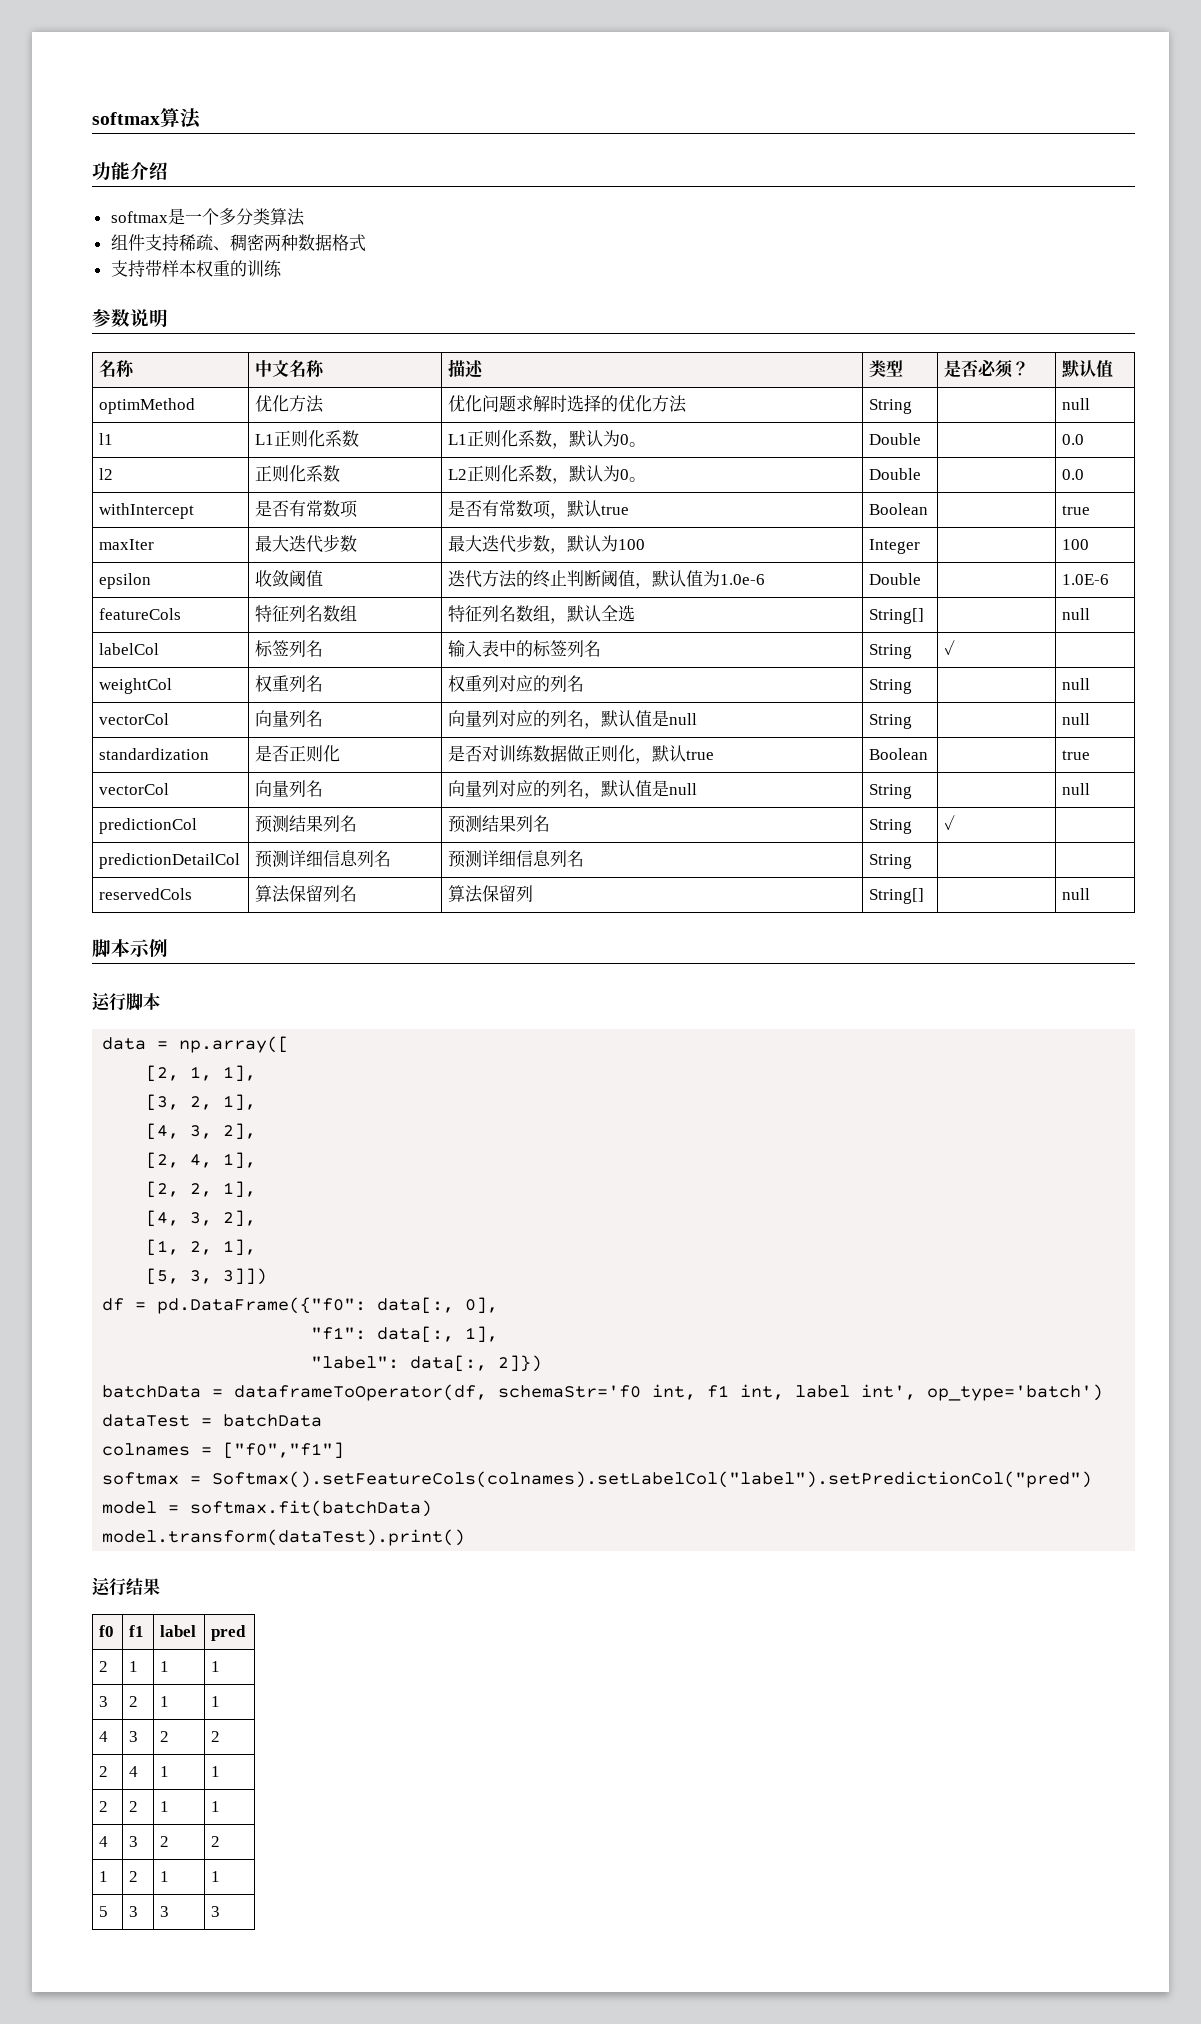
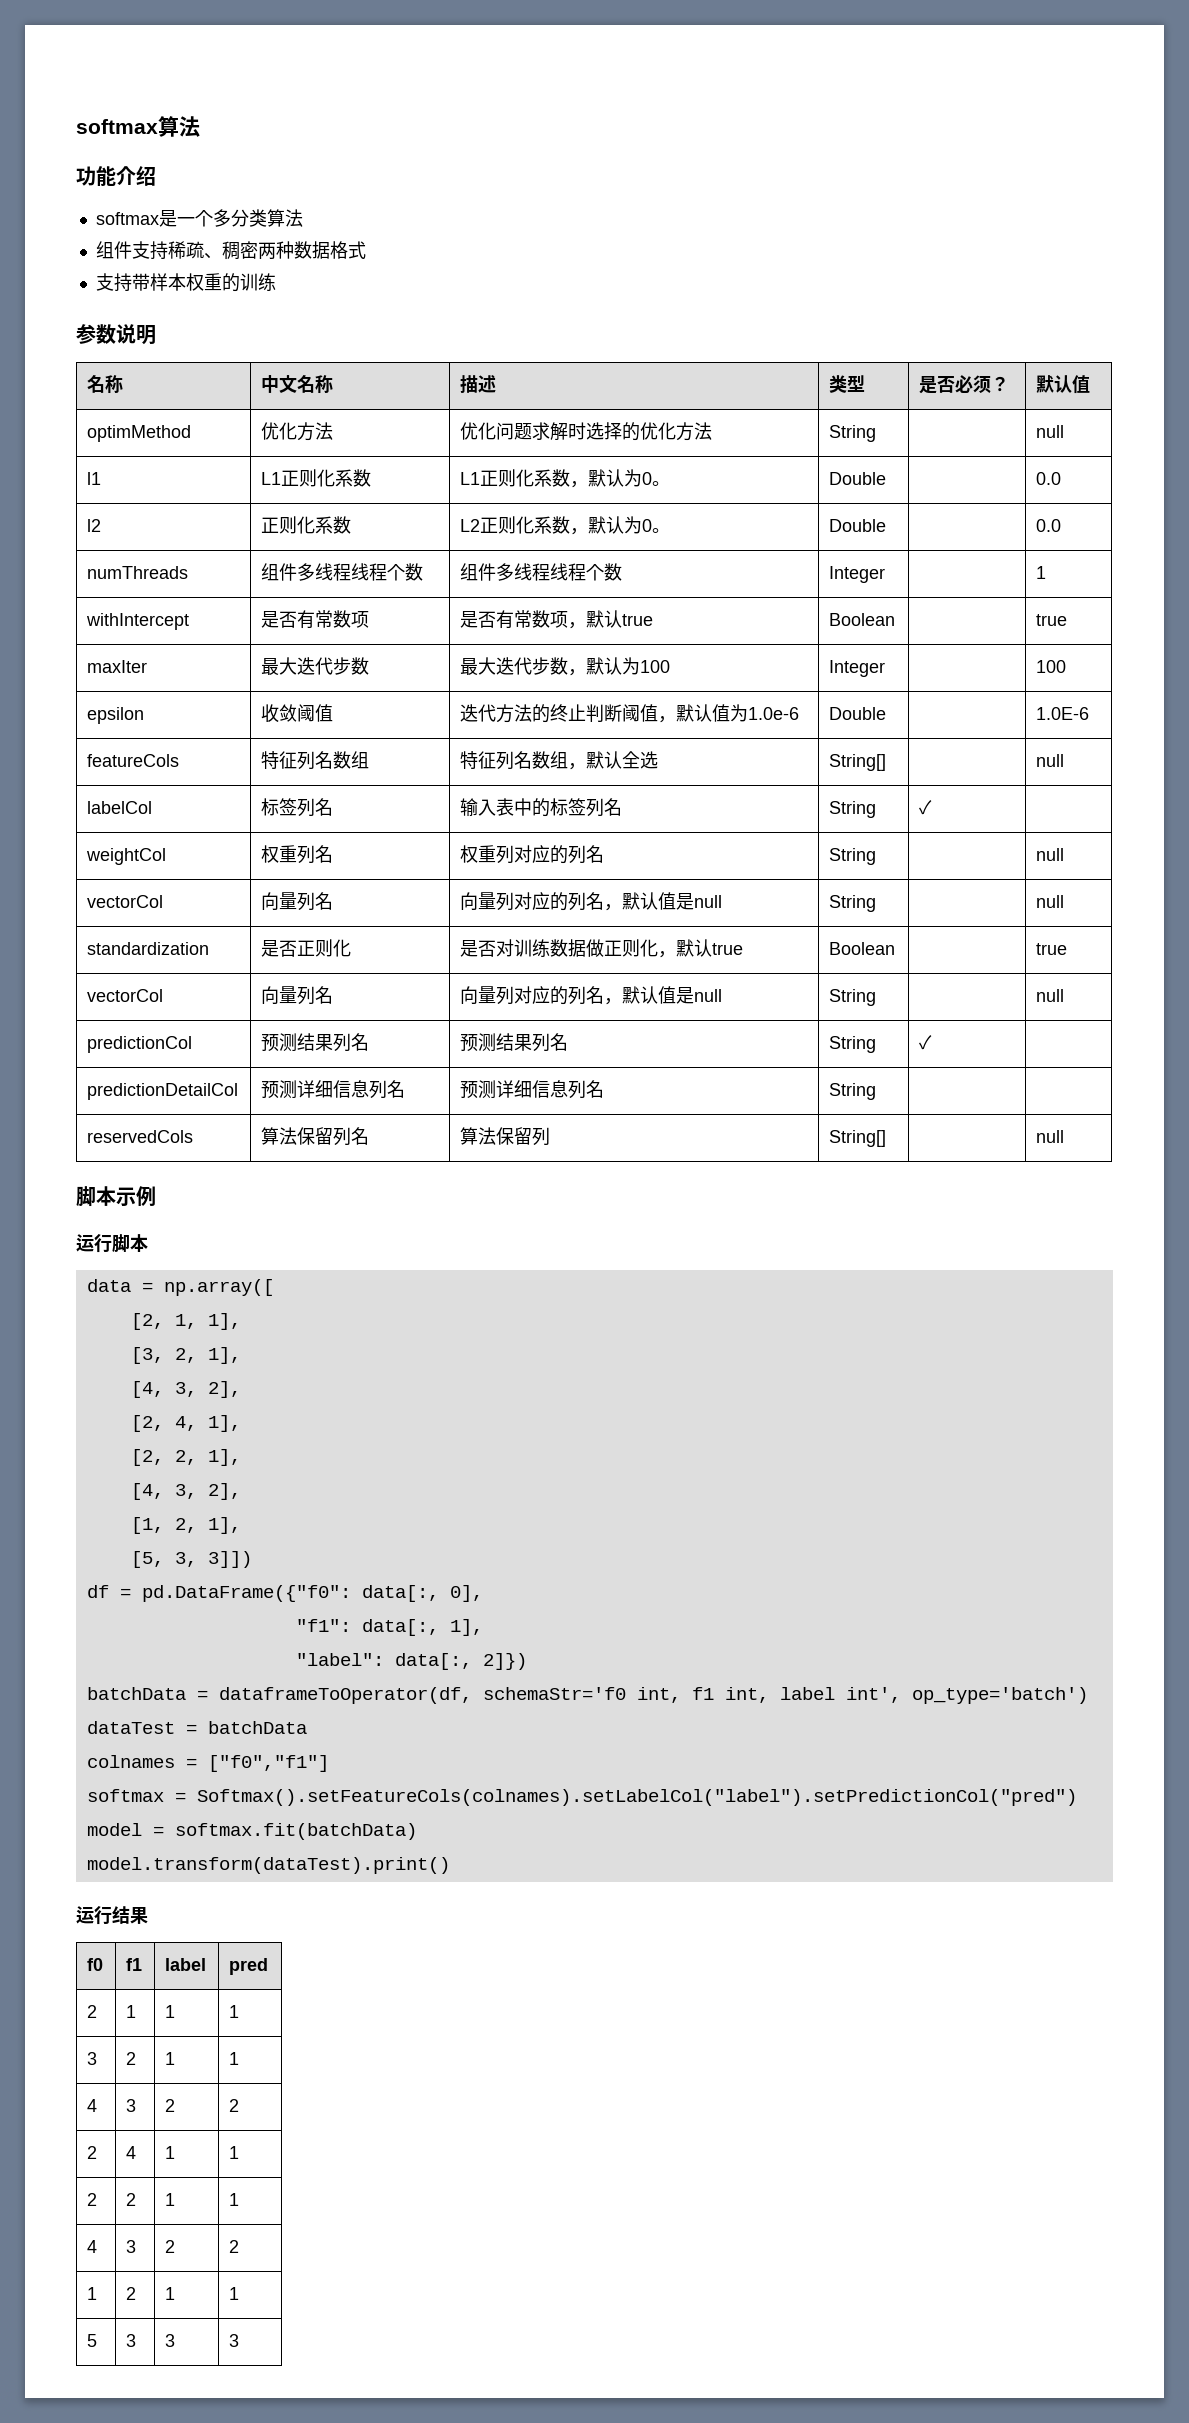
(1085, 474) none -> [87,566,189,579] [261,563,424,581] [460,563,623,581] [829,566,886,583] [1036,566,1047,579] // numThreads | 组件多线程线程个数 | 组件多线程线程个数 | Integer | | 1

